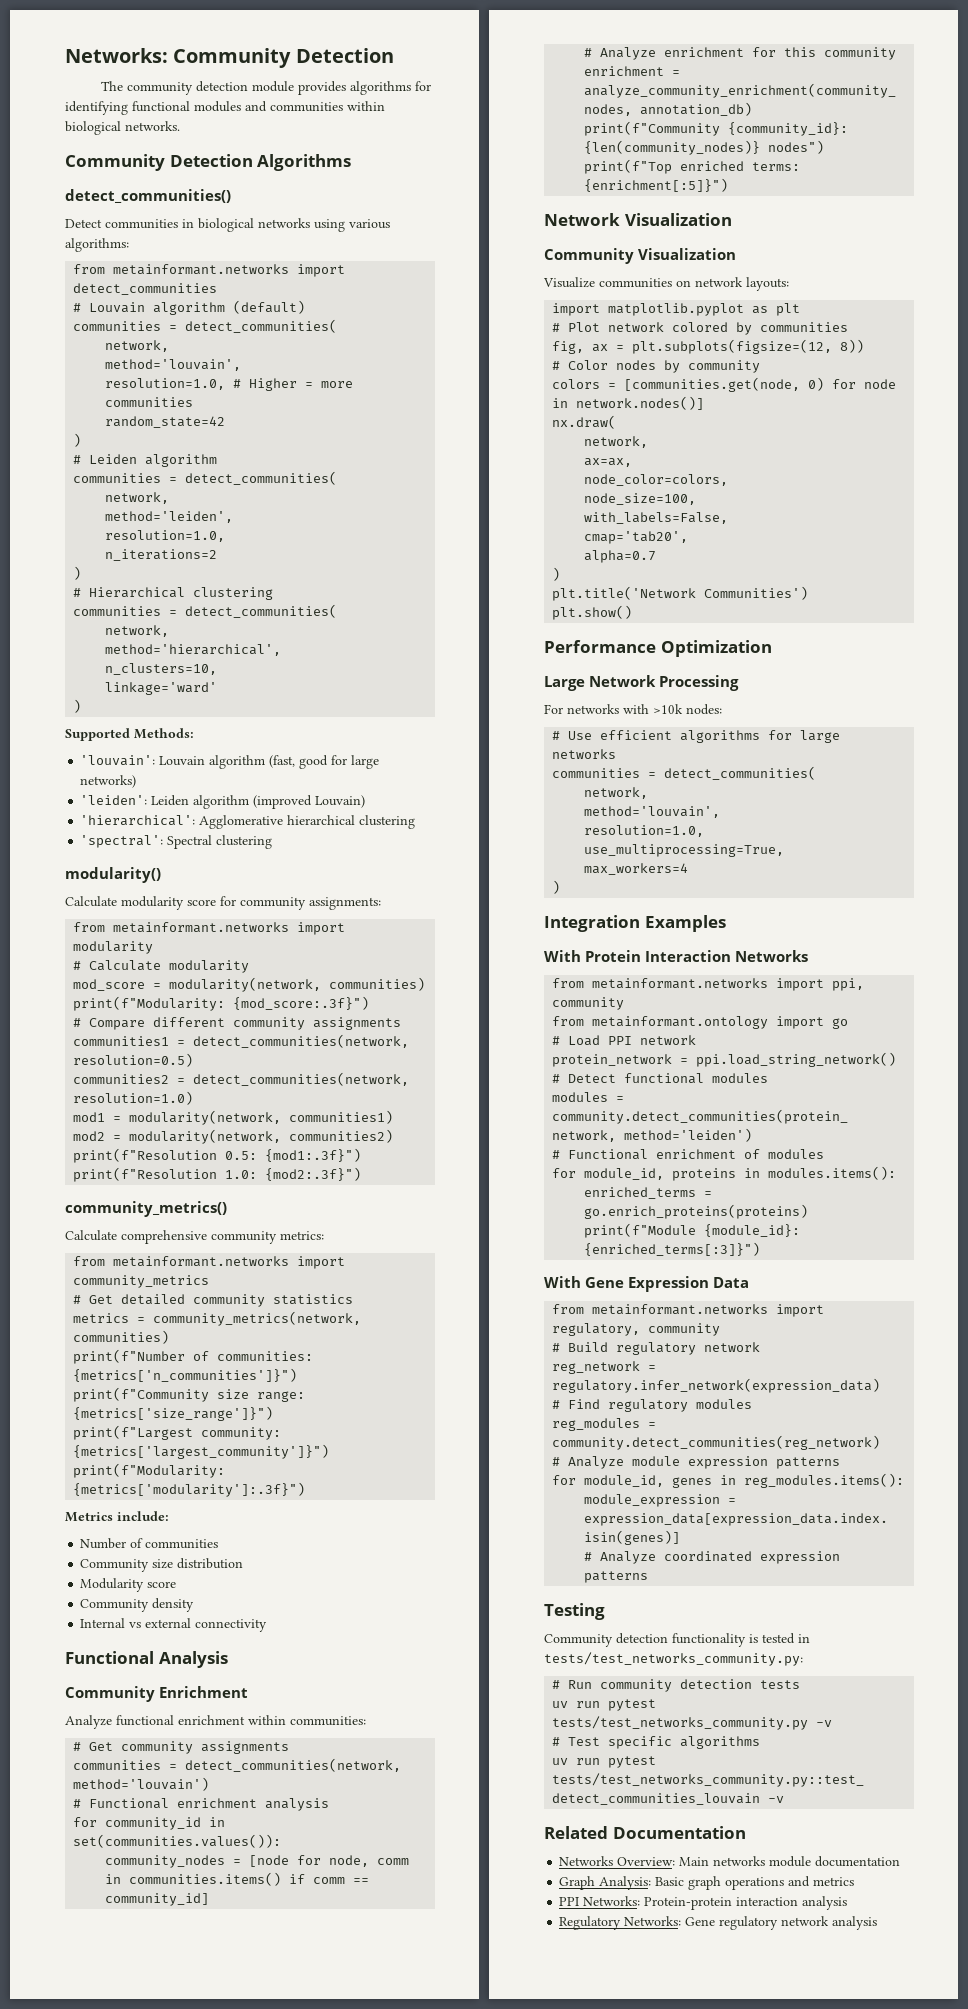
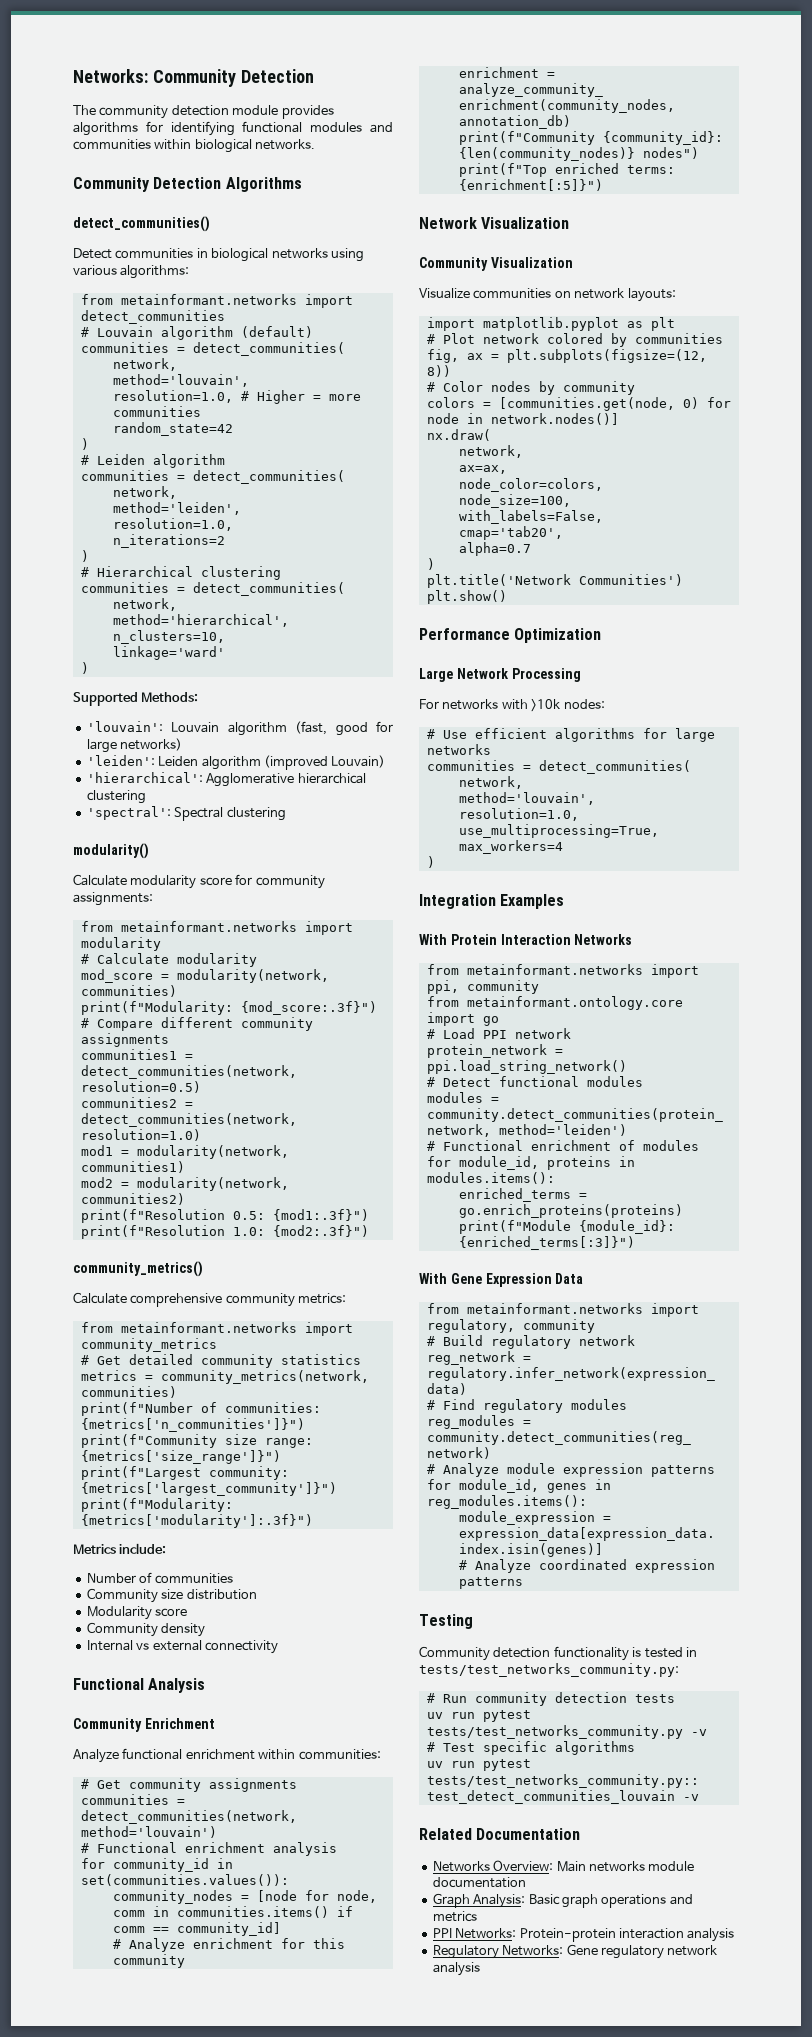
[592,1016,769,1029] metainformant.ontology -> [466,996,683,1010] metainformant.ontology.core

